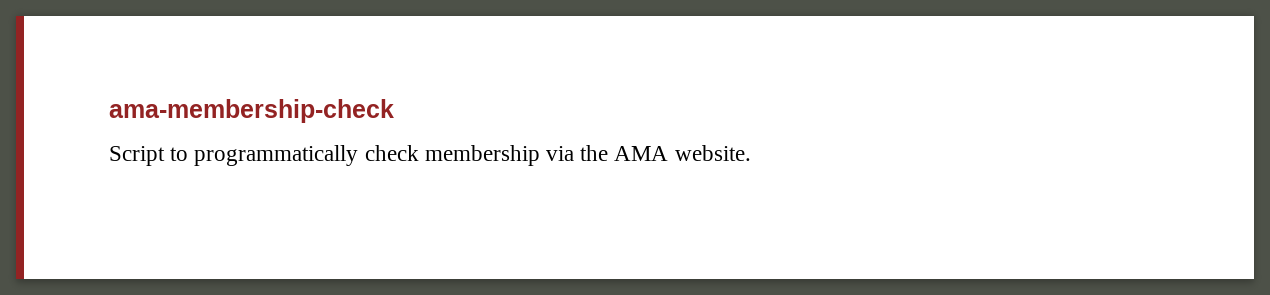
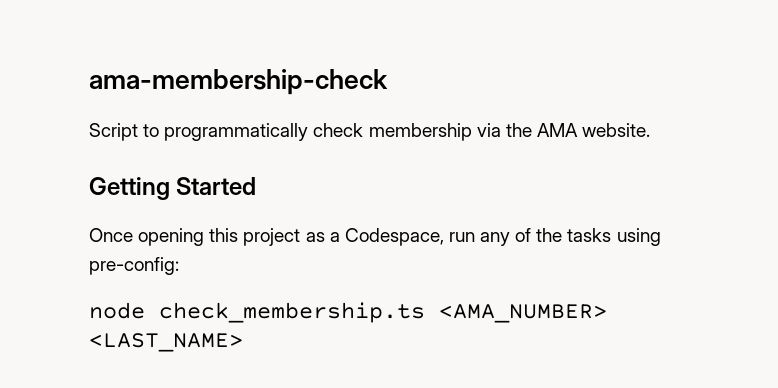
(751, 153) none -> [89,177,257,200] [89,228,661,246] [89,257,179,275] [89,302,607,323] [89,333,243,352] // Getting Started // Once opening this project as a Codespace, run any of the tasks using pre-config: // node check_membership.ts <AMA_NUMBER> <LAST_NAME>

